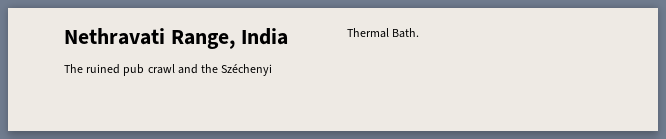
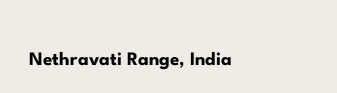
[64,64,273,76] [347,28,420,38] // The ruined pub crawl and the Széchenyi Thermal Bath. -> (233, 58) none

